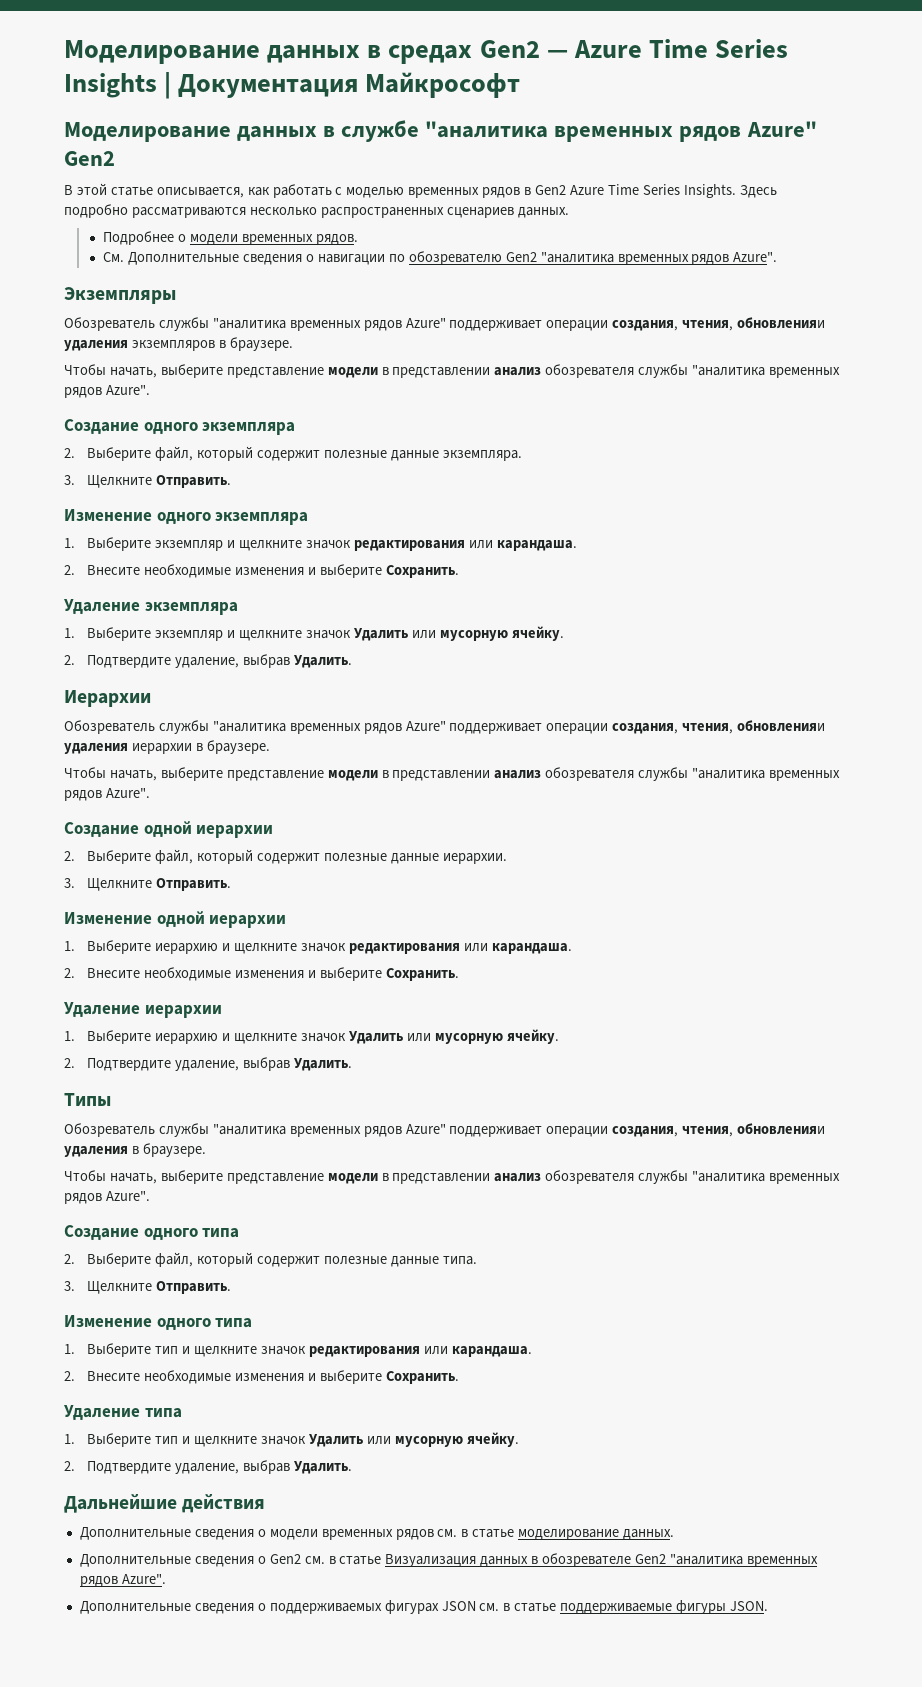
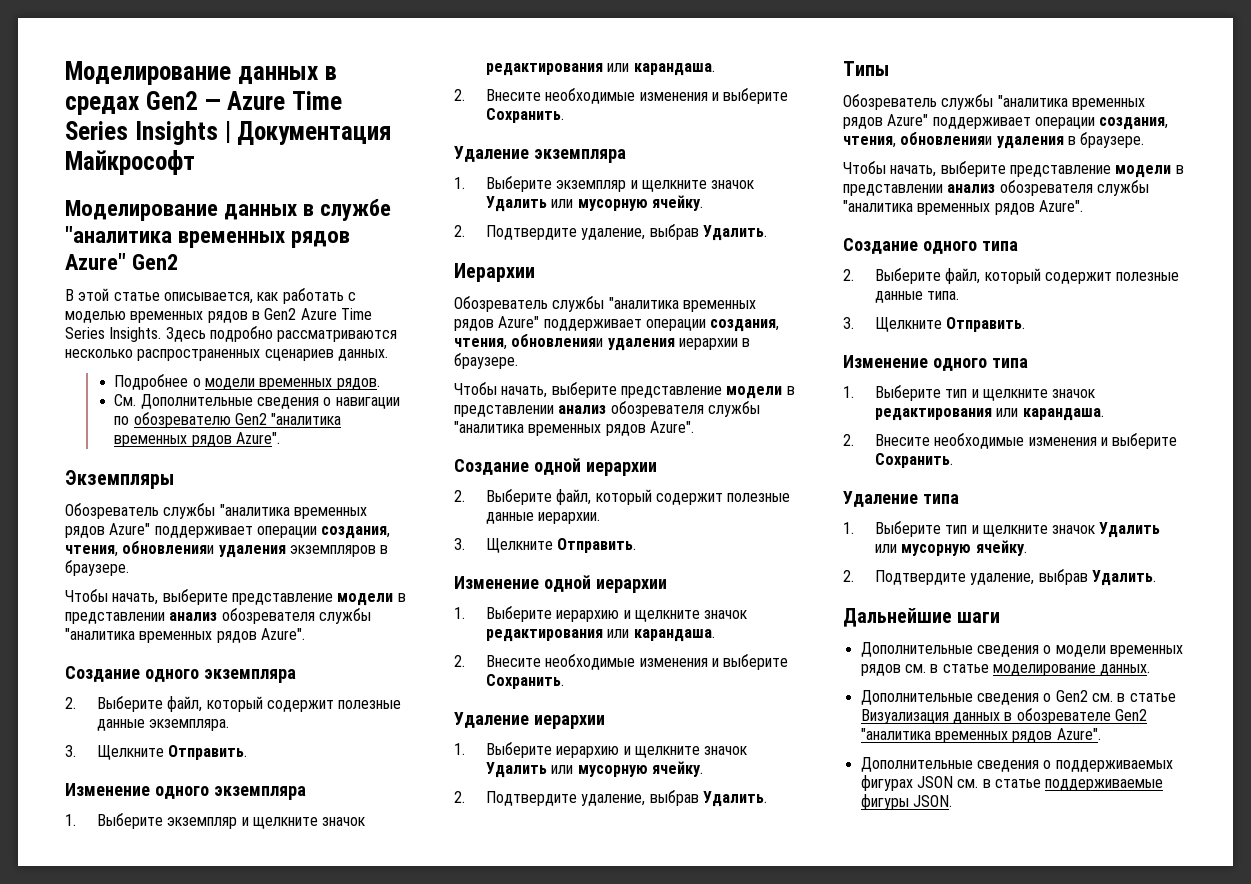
[182,1494,266,1513] действия -> [957,612,1001,623] шаги

